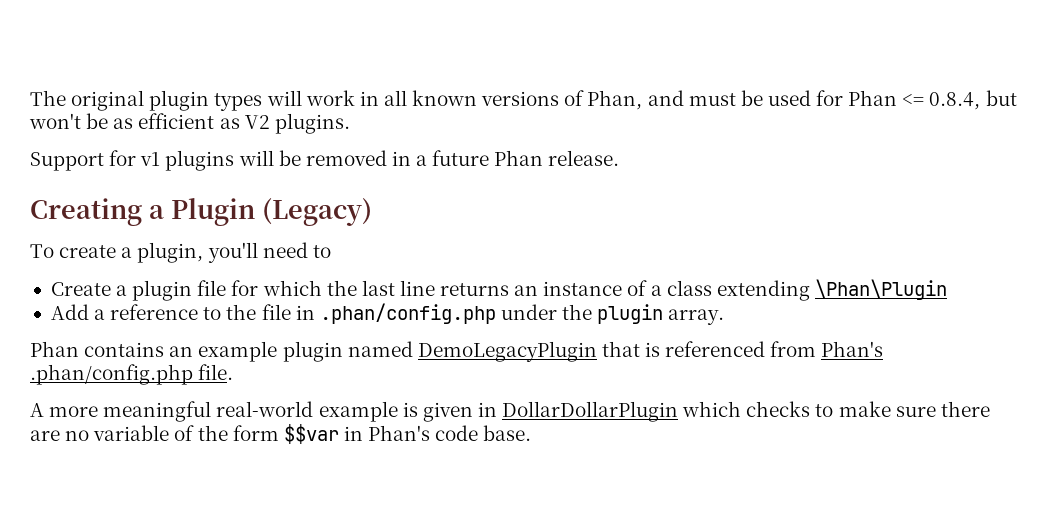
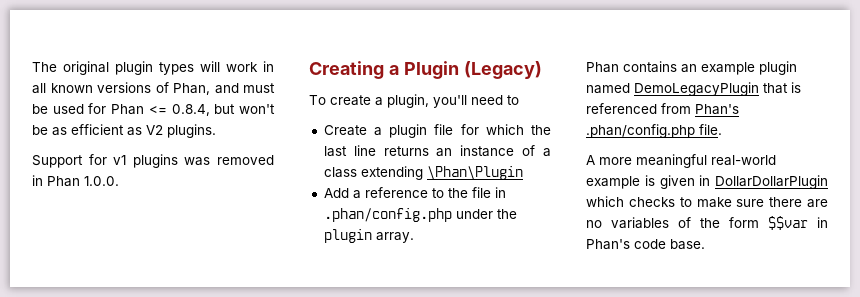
[238,150,620,166] will be removed in a future Phan release. -> [184,155,274,166] [32,175,119,187] was removed in Phan 1.0.0.
[93,425,170,441] variable -> [611,217,669,229] variables

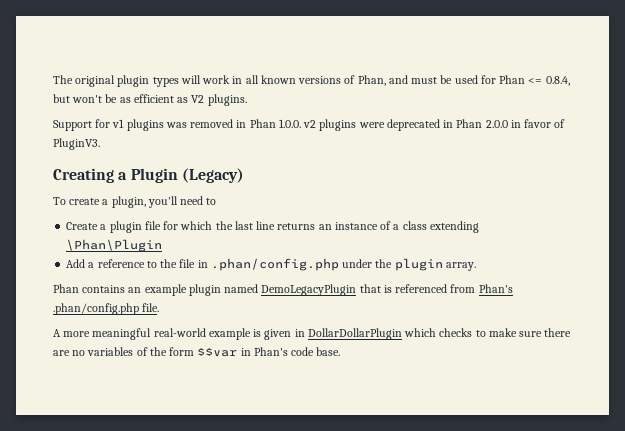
(119, 181) none -> [303,119,566,131] [53,138,100,150] v2 plugins were deprecated in Phan 2.0.0 in favor of PluginV3.

